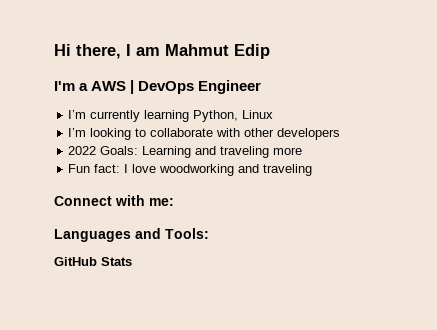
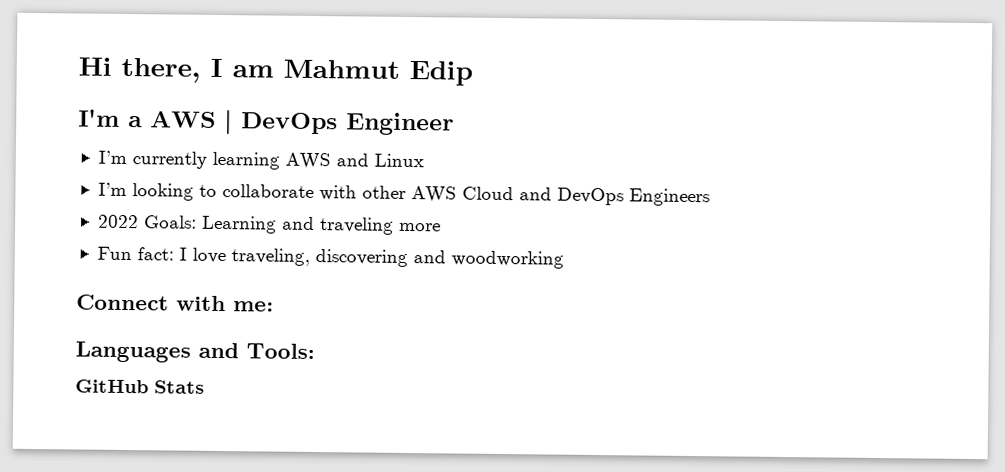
[193,110,239,122] Python, -> [284,152,369,170] AWS and
[277,128,341,140] developers -> [410,186,710,207] AWS Cloud and DevOps Engineers
(157, 168) none -> [230,248,446,267] traveling, discovering and
[238,164,313,176] and traveling -> (564, 259) none

